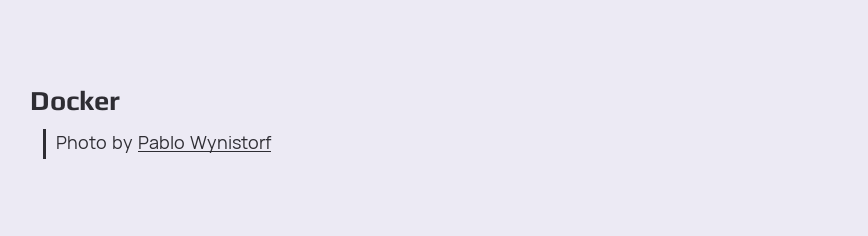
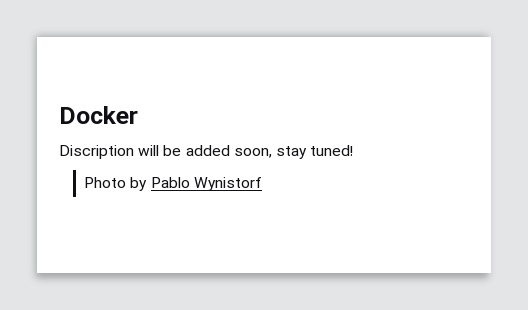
(120, 100) none -> [59,145,354,159] // Discription will be added soon, stay tuned!

